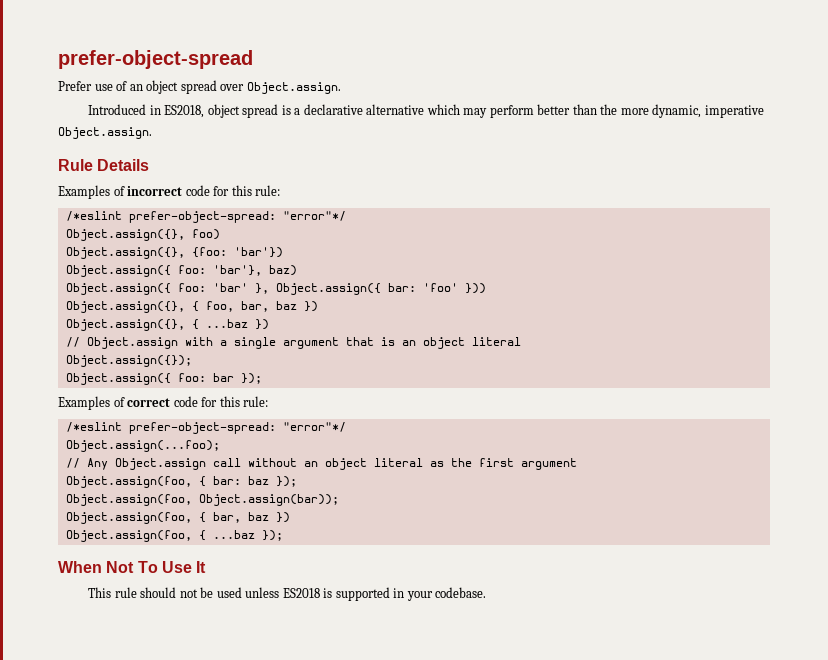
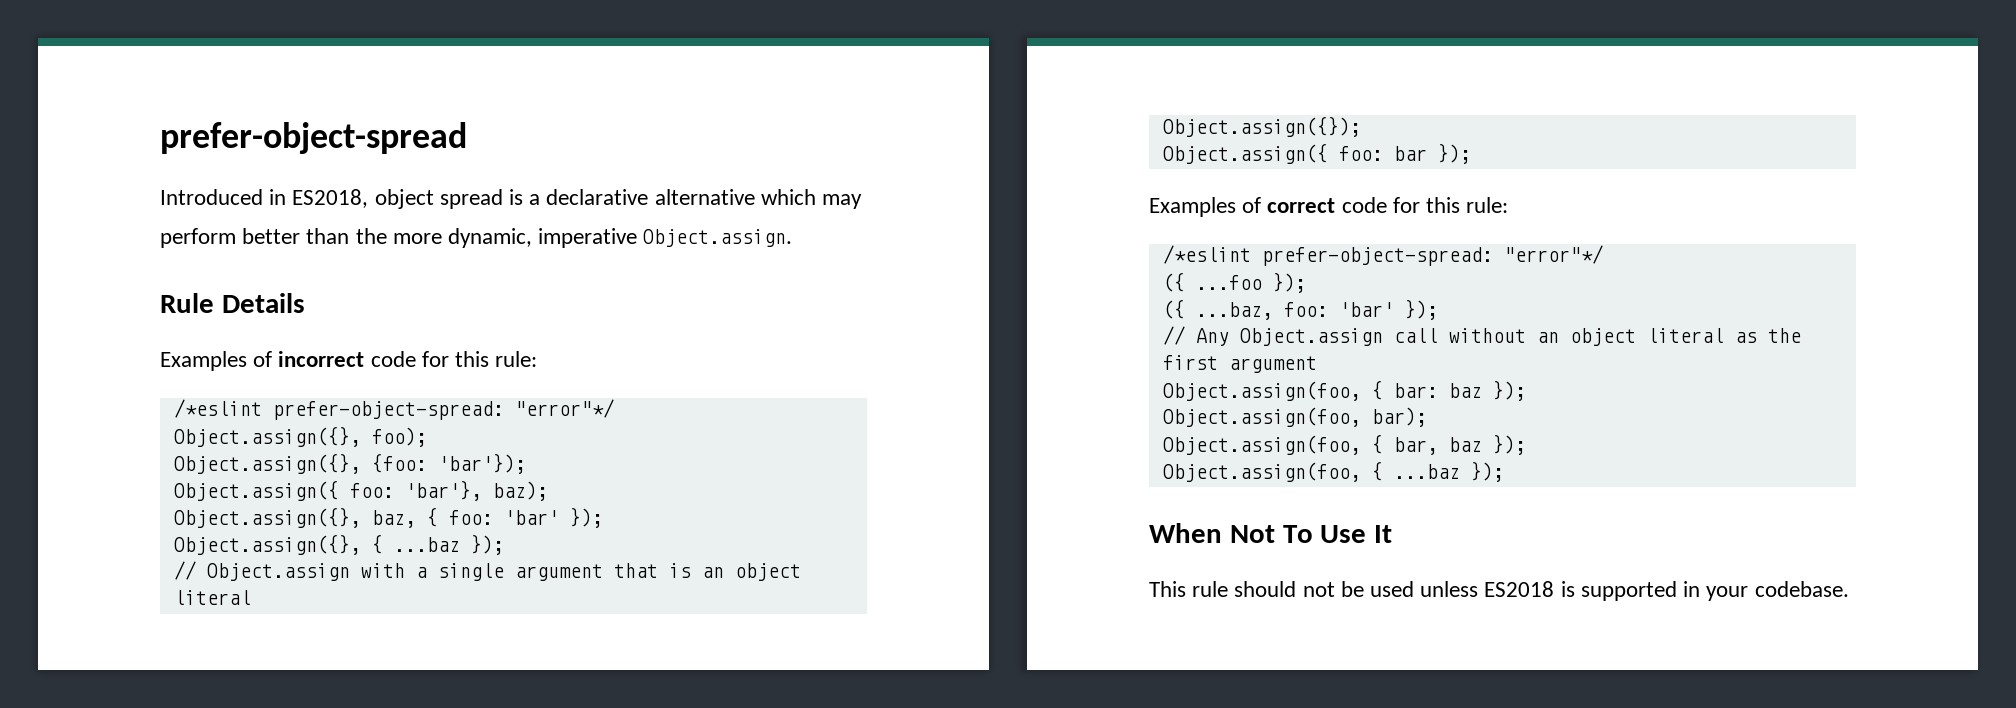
[58,80,341,94] // Prefer use of an object spread over Object.assign. -> (467, 138) none
[191,229,220,240] foo) -> [371,427,427,447] foo);
[233,247,283,258] 'bar'}) -> [437,453,526,474] 'bar'});
[268,265,297,276] [65,283,486,295] [65,301,318,313] baz) // Object.assign({ foo: 'bar' }, Object.assign({ bar: 'foo' })) // Object.assign({}, { foo, bar, baz }) -> [492,481,548,501] [173,507,603,528] baz); // Object.assign({}, baz, { foo: 'bar' });
[254,319,269,330] }) -> [470,534,504,555] });
[65,440,220,452] Object.assign(...foo); -> [1162,272,1306,293] [1162,299,1438,320] ({ ...foo }); // ({ ...baz, foo: 'bar' });
[198,494,339,506] Object.assign(bar)); -> [1371,407,1427,427] bar);
[275,512,290,523] }) -> [1492,434,1526,455] });

